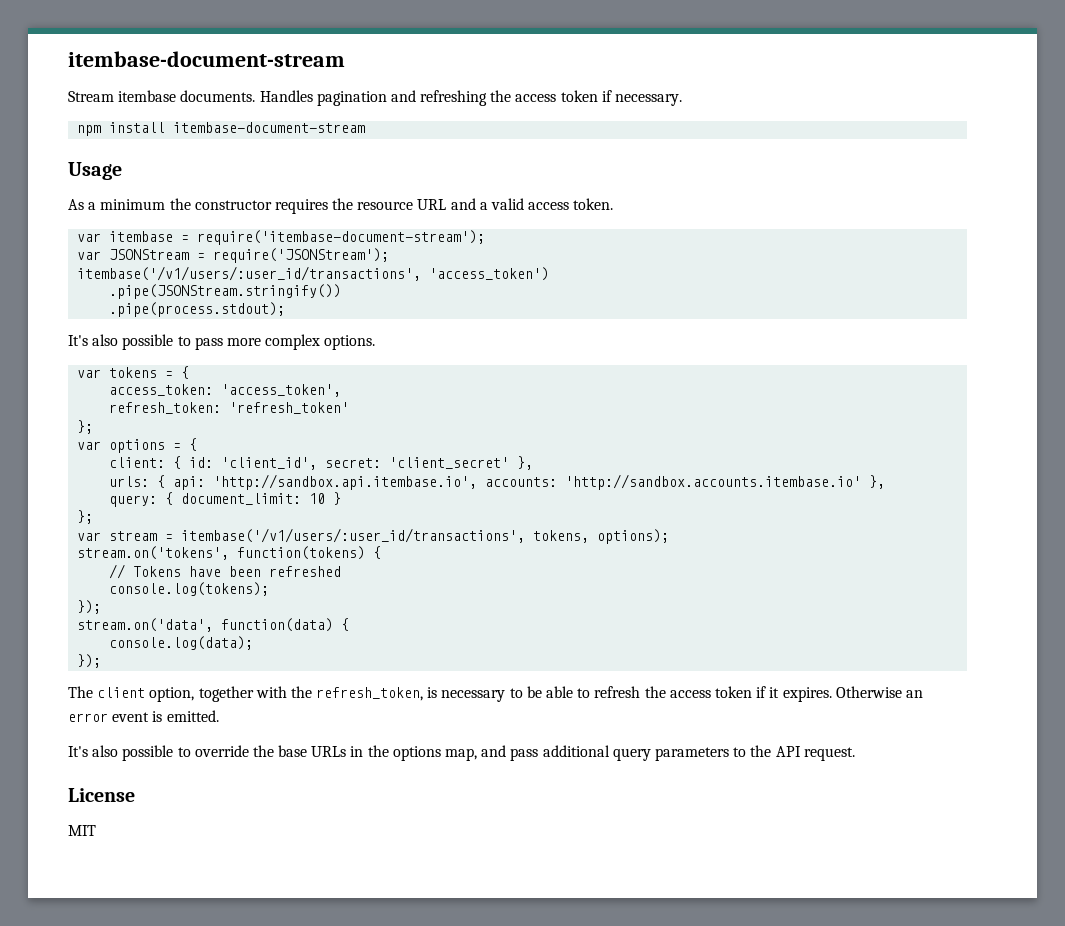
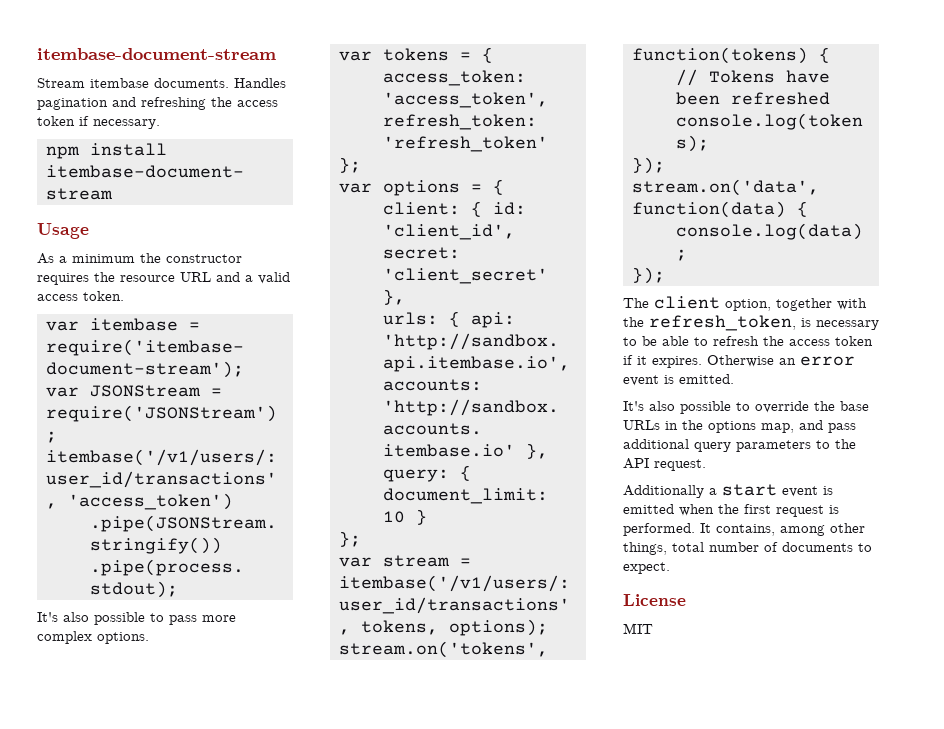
(855, 754) none -> [623,484,833,498] [623,504,839,517] [623,523,865,536] [623,542,872,555] [623,562,670,574] // Additionally a start event is emitted when the first request is performed. It contains, among other things, total number of documents to expect.

